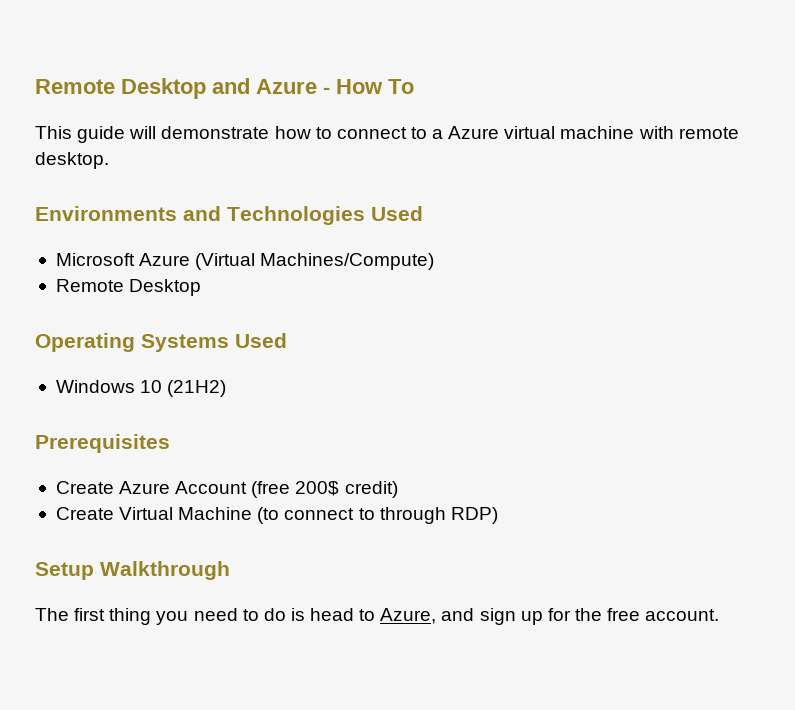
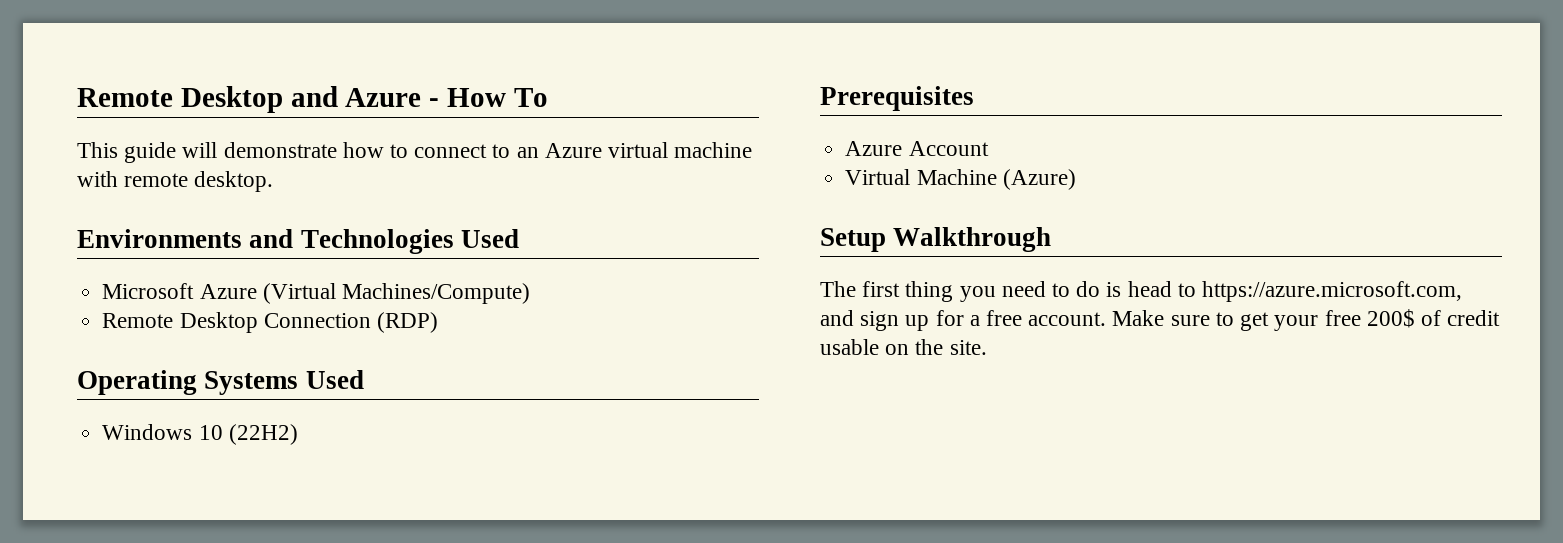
[432,129,444,139] a -> [516,147,539,158] an
(202, 287) none -> [263,312,438,333] Connection (RDP)
[167,380,227,397] (21H2) -> [228,424,298,445] (22H2)
[55,481,114,494] Create -> (974, 98) none
[251,481,398,498] [55,507,498,524] (free 200$ credit) // Create Virtual Machine (to connect to through RDP) -> [845,169,1076,190] // Virtual Machine (Azure)
[380,608,437,624] Azure, -> [1202,281,1463,302] https://azure.microsoft.com,
[574,608,602,621] the -> [969,315,980,326] a
(720, 615) none -> [1112,309,1501,331] [820,339,987,355] Make sure to get your free 200$ of credit usable on the site.

